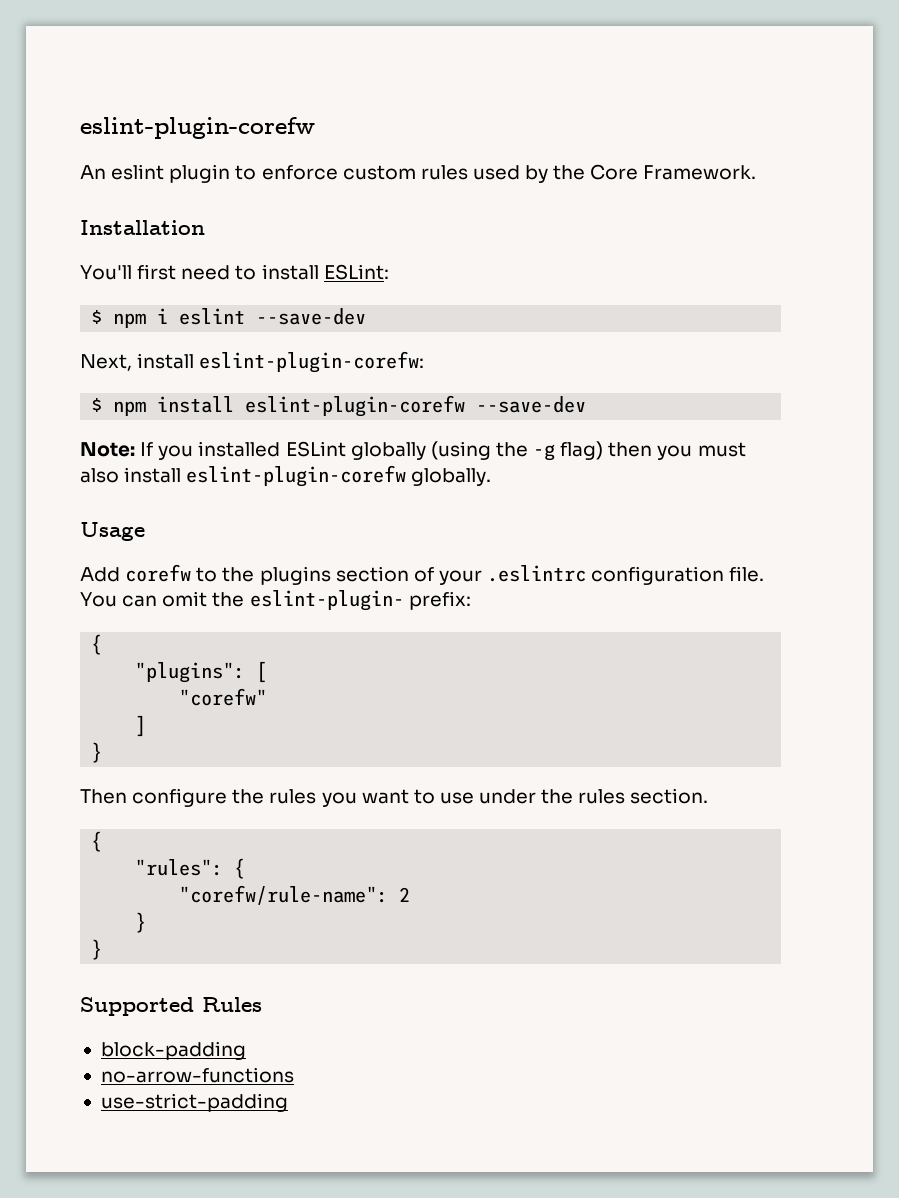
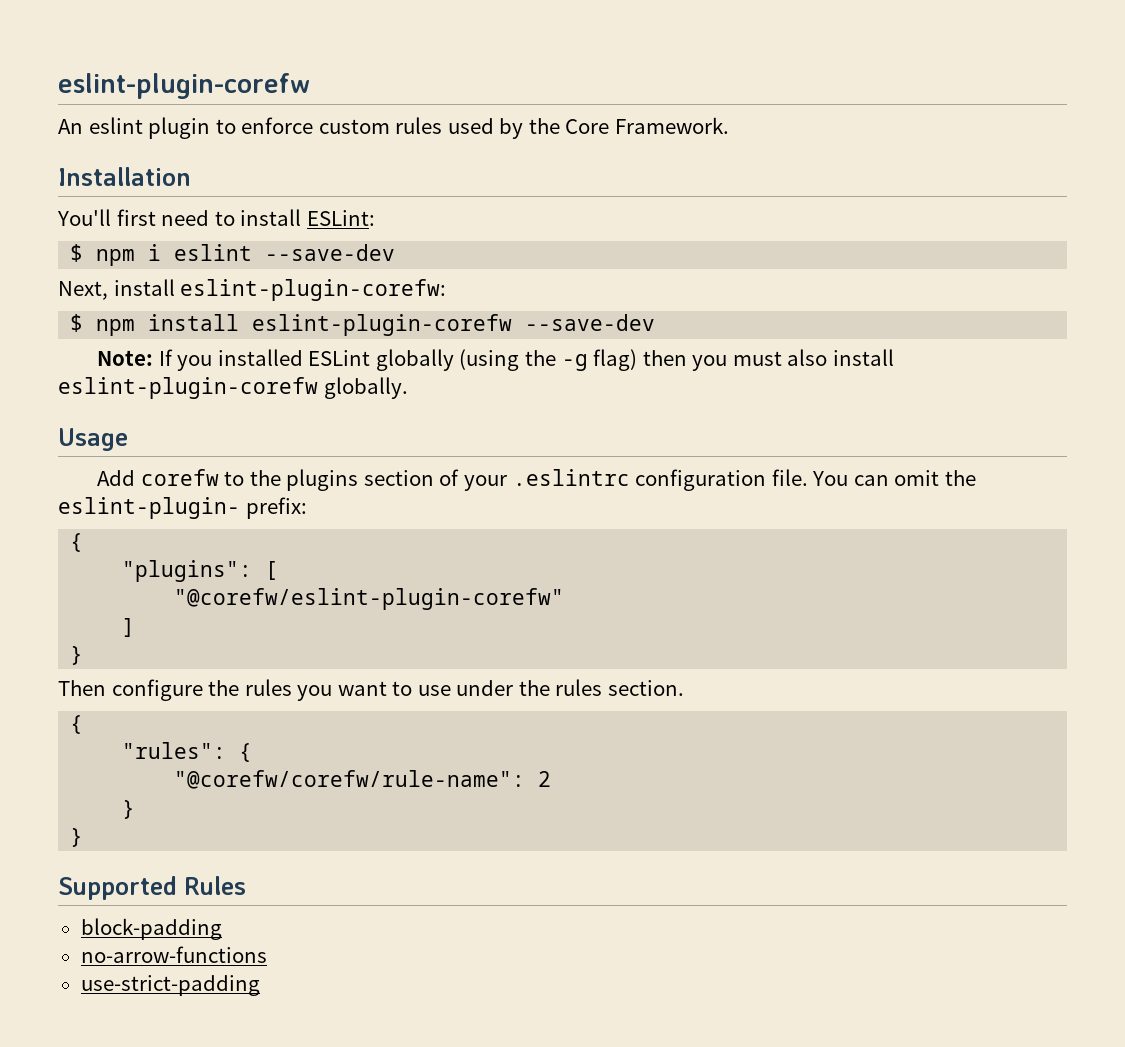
[179,688,268,706] "corefw" -> [174,588,565,610] "@corefw/eslint-plugin-corefw"
[179,885,389,905] "corefw/rule-name": -> [174,770,526,789] "@corefw/corefw/rule-name":

